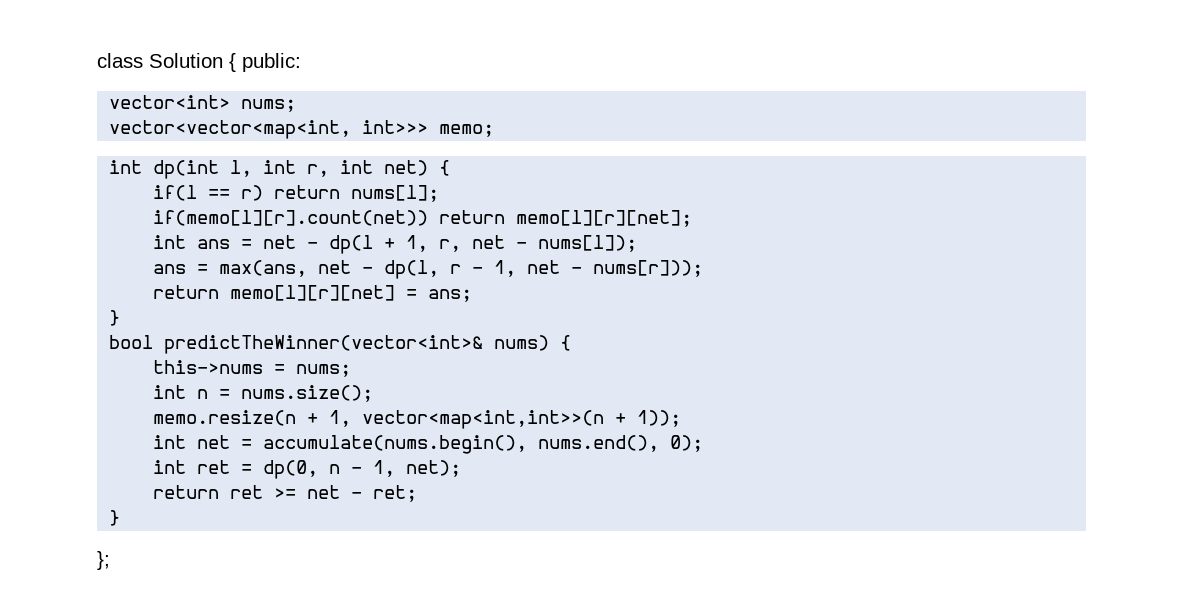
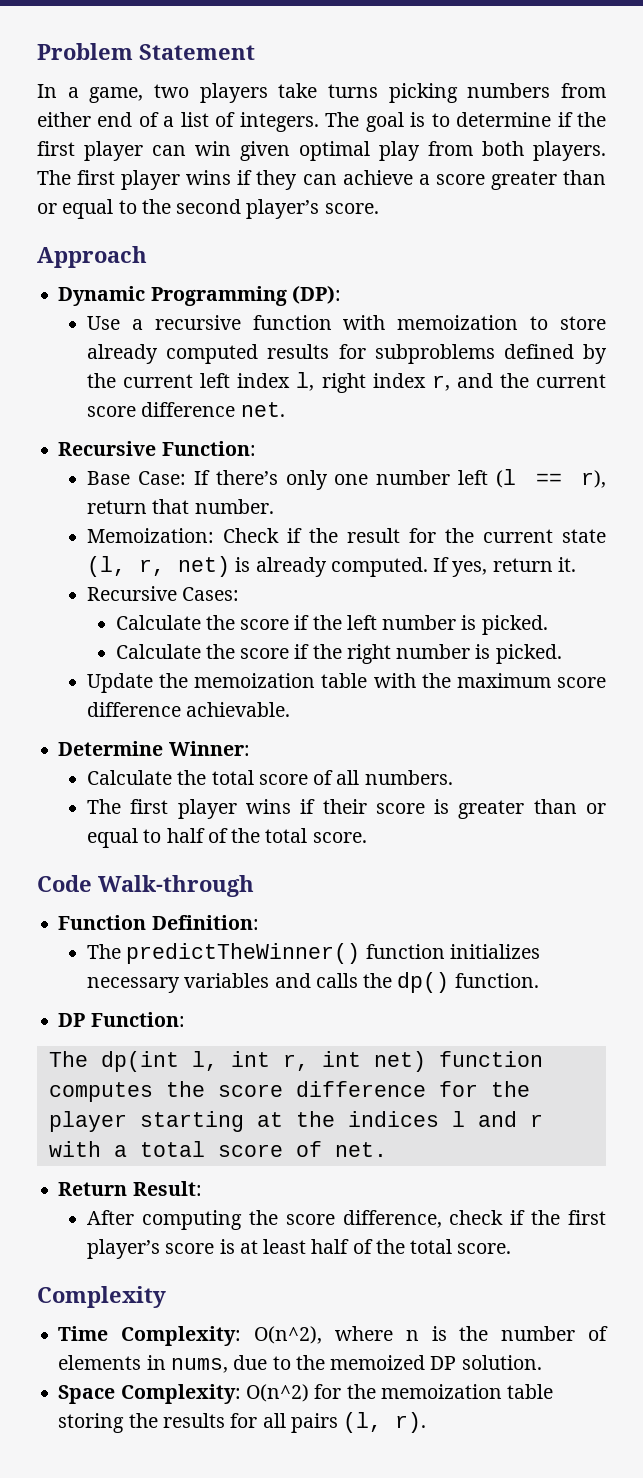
[97,53,301,72] [109,95,297,112] [109,120,495,139] [109,160,143,174] class Solution { public: // vector<int> nums; // vector<vector<map<int, int>>> memo; // int -> [37,43,255,60] [37,83,606,103] [37,112,606,132] [37,141,606,161] [37,170,607,190] [37,199,379,219] [37,246,147,268] [58,285,341,306] [87,315,606,330] [87,344,607,364] [87,372,606,393] [87,402,285,417] [58,441,256,456] [87,469,606,490] [87,499,274,514] [87,528,607,543] [87,556,576,577] [87,586,240,601] [115,615,548,635] [115,644,562,664] [87,673,606,693] [87,702,291,717] [58,741,250,756] [87,770,453,785] [87,799,607,819] [87,828,367,848] [37,875,254,897] [58,915,259,930] [87,943,540,964] [87,972,539,993] [58,1012,185,1027] [48,1051,88,1067] Problem Statement // In a game, two players take turns picking numbers from either end of a list of integers. The goal is to determine if the first player can win given optimal play from both players. The first player wins if they can achieve a score greater than or equal to the second player’s score. // Approach // Dynamic Programming (DP): // Use a recursive function with memoization to store already computed results for subproblems defined by the current left index l, right index r, and the current score difference net. // Recursive Function: // Base Case: If there’s only one number left (l == r), return that number. // Memoization: Check if the result for the current state (l, r, net) is already computed. If yes, return it. // Recursive Cases: // Calculate the score if the left number is picked. // Calculate the score if the right number is picked. // Update the memoization table with the maximum score difference achievable. // Determine Winner: // Calculate the total score of all numbers. // The first player wins if their score is greater than or equal to half of the total score. // Code Walk-through // Function Definition: // The predictTheWinner() function initializes necessary variables and calls the dp() function. // DP Function: // The
[439,160,451,176] [153,185,440,202] [153,210,693,227] [153,235,638,254] [153,260,704,279] [153,285,473,302] [109,310,121,326] [109,335,572,354] [153,360,352,377] [153,385,374,402] [153,410,682,429] [153,435,704,454] [153,460,462,479] [153,485,418,502] [109,510,121,526] [97,551,110,570] { // if(l == r) return nums[l]; // if(memo[l][r].count(net)) return memo[l][r][net]; // int ans = net - dp(l + 1, r, net - nums[l]); // ans = max(ans, net - dp(l, r - 1, net - nums[r])); // return memo[l][r][net] = ans; // } // bool predictTheWinner(vector<int>& nums) { // this->nums = nums; // int n = nums.size(); // memo.resize(n + 1, vector<map<int,int>>(n + 1)); // int net = accumulate(nums.begin(), nums.end(), 0); // int ret = dp(0, n - 1, net); // return ret >= net - ret; // } // }; -> [438,1051,543,1067] [48,1081,530,1102] [48,1111,543,1132] [48,1141,387,1157] [58,1181,202,1196] [87,1210,607,1230] [87,1239,512,1259] [37,1286,166,1308] [58,1326,609,1346] [58,1355,542,1373] [58,1384,554,1404] [58,1412,427,1433] function computes the score difference for the player starting at the indices l and r with a total score of net. // Return Result: // After computing the score difference, check if the first player’s score is at least half of the total score. // Complexity // Time Complexity: O(n^2), where n is the number of elements in nums, due to the memoized DP solution. // Space Complexity: O(n^2) for the memoization table storing the results for all pairs (l, r).

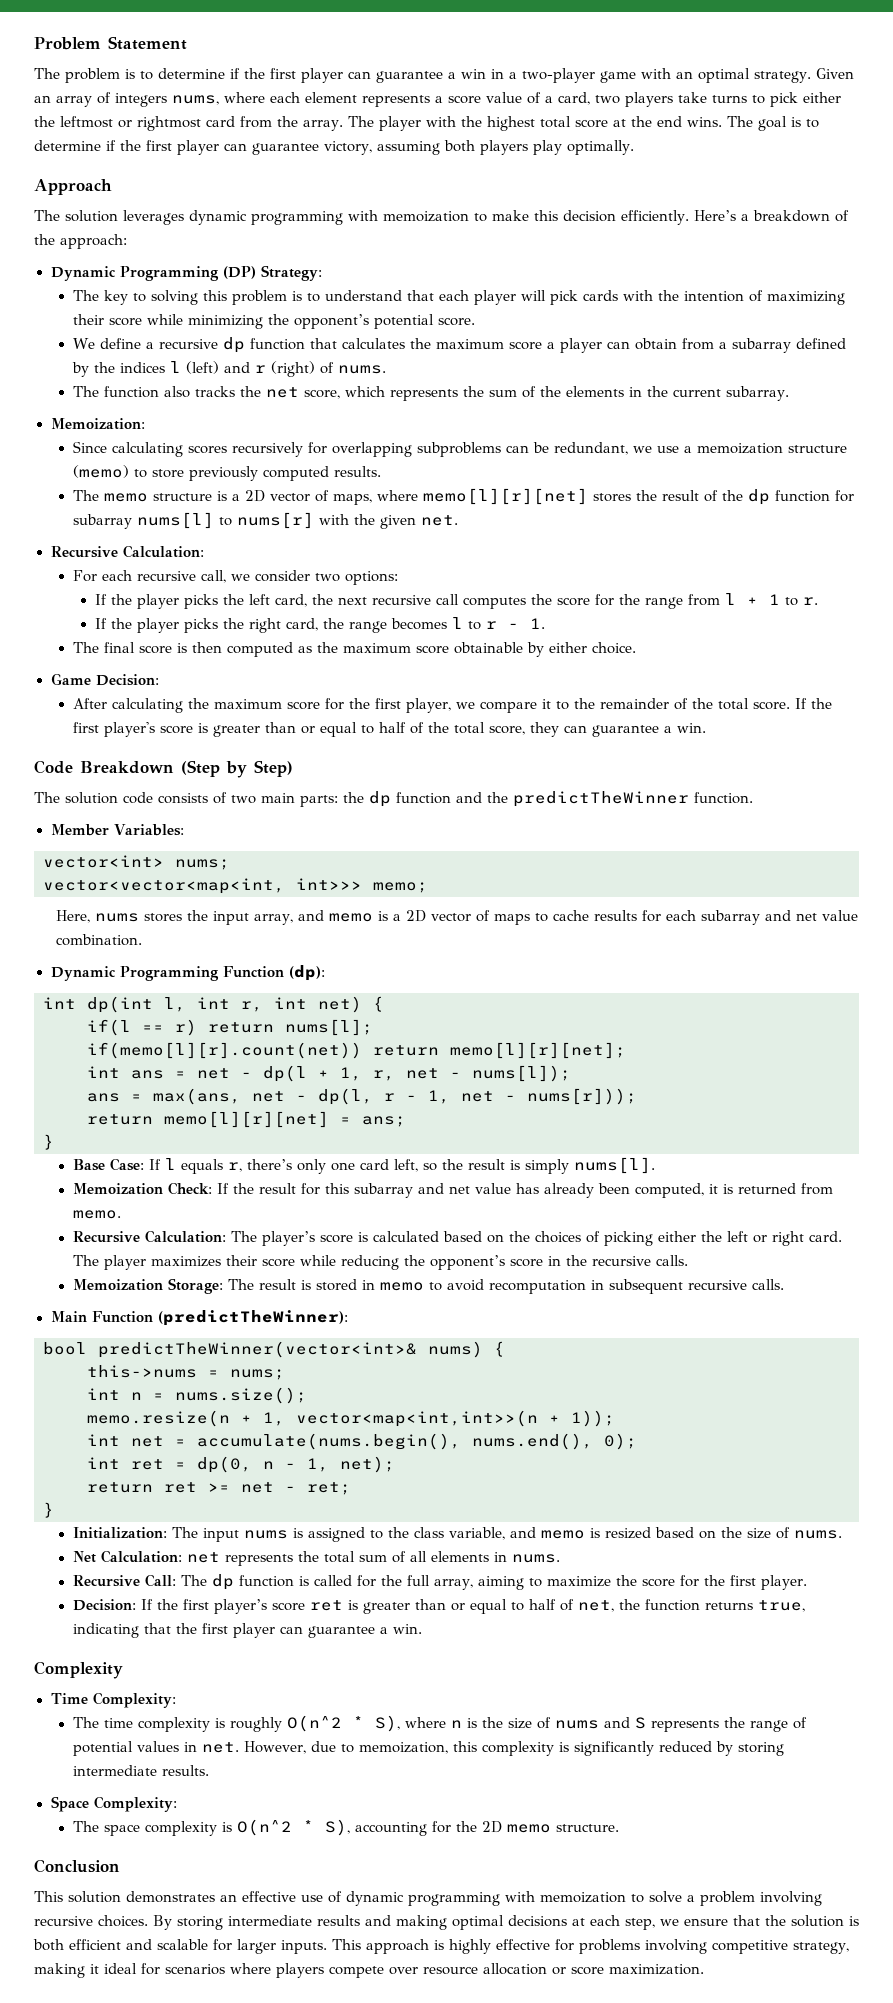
[37,83,606,103] [37,112,319,132] In a game, two players take turns picking numbers from either end of a list of integers. -> [34,68,854,83] [34,92,841,107] [34,116,722,131] The problem is to determine if the first player can guarantee a win in a two-player game with an optimal strategy. Given an array of integers nums, where each element represents a score value of a card, two players take turns to pick either the leftmost or rightmost card from the array. The player with the highest total score at the end wins.
[195,141,606,161] [37,170,607,190] [37,199,379,219] [37,246,147,268] [58,285,341,306] [87,315,606,330] [87,344,607,364] [87,372,606,393] [87,402,285,417] [58,441,256,456] [87,469,606,490] [87,499,274,514] [87,528,607,543] [87,556,576,577] [87,586,240,601] [115,615,548,635] [115,644,562,664] [87,673,606,693] [87,702,291,717] [58,741,250,756] [87,770,453,785] [87,799,367,819] win given optimal play from both players. The first player wins if they can achieve a score greater than or equal to the second player’s score. // Approach // Dynamic Programming (DP): // Use a recursive function with memoization to store already computed results for subproblems defined by the current left index l, right index r, and the current score difference net. // Recursive Function: // Base Case: If there’s only one number left (l == r), return that number. // Memoization: Check if the result for the current state (l, r, net) is already computed. If yes, return it. // Recursive Cases: // Calculate the score if the left number is picked. // Calculate the score if the right number is picked. // Update the memoization table with the maximum score difference achievable. // Determine Winner: // Calculate the total score of all numbers. // The first player wins if their -> [252,140,634,155] [34,179,112,195] [34,210,849,225] [34,234,127,249] [50,265,322,281] [72,290,845,305] [72,314,475,329] [72,337,846,353] [71,361,386,377] [72,386,789,401] [50,418,145,430] [72,441,847,457] [72,465,381,481] [72,488,854,505] [72,512,458,529] [50,545,204,558] [72,570,398,585] [94,593,818,609] [94,617,545,633] [72,642,636,657] [50,673,159,686] [72,698,832,713] [72,722,155,737] guarantee victory, assuming both players play optimally. // Approach // The solution leverages dynamic programming with memoization to make this decision efficiently. Here’s a breakdown of the approach: // Dynamic Programming (DP) Strategy: // The key to solving this problem is to understand that each player will pick cards with the intention of maximizing their score while minimizing the opponent’s potential score. // We define a recursive dp function that calculates the maximum score a player can obtain from a subarray defined by the indices l (left) and r (right) of nums. // The function also tracks the net score, which represents the sum of the elements in the current subarray. // Memoization: // Since calculating scores recursively for overlapping subproblems can be redundant, we use a memoization structure (memo) to store previously computed results. // The memo structure is a 2D vector of maps, where memo[l][r][net] stores the result of the dp function for subarray nums[l] to nums[r] with the given net. // Recursive Calculation: // For each recursive call, we consider two options: // If the player picks the left card, the next recursive call computes the score for the range from l + 1 to r. // If the player picks the right card, the range becomes l to r - 1. // The final score is then computed as the maximum score obtainable by either choice. // Game Decision: // After calculating the maximum score for the first player, we compare it to the remainder of the total score. If the first player's
[312,832,367,843] [37,875,254,897] [58,915,259,930] [87,943,540,964] [87,972,539,993] [58,1012,185,1027] [48,1051,88,1067] score. // Code Walk-through // Function Definition: // The predictTheWinner() function initializes necessary variables and calls the dp() function. // DP Function: // The -> [488,722,706,737] [34,760,293,778] [34,791,753,807] [50,824,185,836] [43,855,230,870] [43,878,428,894] [56,910,859,925] [56,934,143,946] [50,965,325,981] [43,997,76,1009] score, they can guarantee a win. // Code Breakdown (Step by Step) // The solution code consists of two main parts: the dp function and the predictTheWinner function. // Member Variables: // vector<int> nums; // vector<vector<map<int, int>>> memo; // Here, nums stores the input array, and memo is a 2D vector of maps to cache results for each subarray and net value combination. // Dynamic Programming Function (dp): // int
[438,1051,543,1067] [48,1081,530,1102] [48,1111,543,1132] [48,1141,387,1157] [58,1181,202,1196] [87,1210,607,1230] [87,1239,512,1259] [37,1286,166,1308] [58,1326,609,1346] [58,1355,542,1373] [58,1384,554,1404] [58,1412,427,1433] function computes the score difference for the player starting at the indices l and r with a total score of net. // Return Result: // After computing the score difference, check if the first player’s score is at least half of the total score. // Complexity // Time Complexity: O(n^2), where n is the number of elements in nums, due to the memoized DP solution. // Space Complexity: O(n^2) for the memoization table storing the results for all pairs (l, r). -> [373,996,384,1012] [87,1019,373,1036] [87,1042,626,1059] [87,1065,571,1082] [87,1088,637,1105] [87,1111,406,1128] [43,1134,54,1150] [72,1157,655,1174] [72,1182,833,1198] [72,1210,121,1219] [72,1230,842,1246] [72,1255,688,1270] [72,1278,784,1294] [50,1310,348,1326] [43,1341,505,1358] [87,1365,285,1380] [87,1387,307,1404] [87,1410,615,1427] [87,1433,637,1450] [87,1456,395,1473] [87,1482,351,1495] [43,1502,54,1518] [72,1527,842,1542] [72,1550,560,1566] [72,1574,807,1590] [72,1599,805,1614] [72,1623,422,1638] [34,1661,123,1679] [50,1692,176,1708] [72,1715,807,1732] [72,1741,784,1756] [72,1765,209,1776] [50,1796,177,1812] [72,1819,619,1836] [34,1859,120,1873] [34,1891,822,1906] [34,1915,859,1930] [33,1939,849,1954] [34,1963,704,1978] { // if(l == r) return nums[l]; // if(memo[l][r].count(net)) return memo[l][r][net]; // int ans = net - dp(l + 1, r, net - nums[l]); // ans = max(ans, net - dp(l, r - 1, net - nums[r])); // return memo[l][r][net] = ans; // } // Base Case: If l equals r, there’s only one card left, so the result is simply nums[l]. // Memoization Check: If the result for this subarray and net value has already been computed, it is returned from memo. // Recursive Calculation: The player’s score is calculated based on the choices of picking either the left or right card. The player maximizes their score while reducing the opponent’s score in the recursive calls. // Memoization Storage: The result is stored in memo to avoid recomputation in subsequent recursive calls. // Main Function (predictTheWinner): // bool predictTheWinner(vector<int>& nums) { // this->nums = nums; // int n = nums.size(); // memo.resize(n + 1, vector<map<int,int>>(n + 1)); // int net = accumulate(nums.begin(), nums.end(), 0); // int ret = dp(0, n - 1, net); // return ret >= net - ret; // } // Initialization: The input nums is assigned to the class variable, and memo is resized based on the size of nums. // Net Calculation: net represents the total sum of all elements in nums. // Recursive Call: The dp function is called for the full array, aiming to maximize the score for the first player. // Decision: If the first player’s score ret is greater than or equal to half of net, the function returns true, indicating that the first player can guarantee a win. // Complexity // Time Complexity: // The time complexity is roughly O(n^2 * S), where n is the size of nums and S represents the range of potential values in net. However, due to memoization, this complexity is significantly reduced by storing intermediate results. // Space Complexity: // The space complexity is O(n^2 * S), accounting for the 2D memo structure. // Conclusion // This solution demonstrates an effective use of dynamic programming with memoization to solve a problem involving recursive choices. By storing intermediate results and making optimal decisions at each step, we ensure that the solution is both efficient and scalable for larger inputs. This approach is highly effective for problems involving competitive strategy, making it ideal for scenarios where players compete over resource allocation or score maximization.

